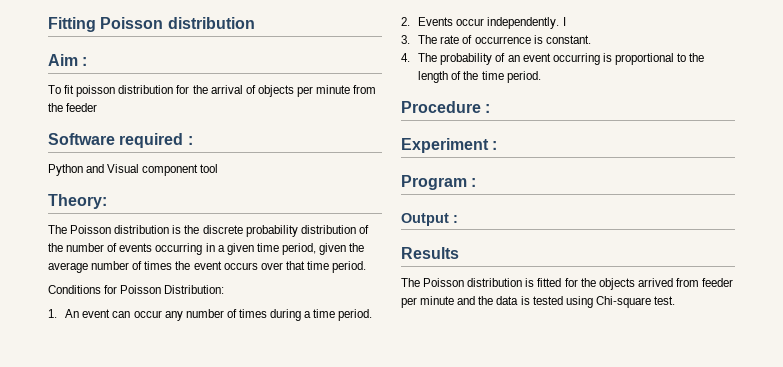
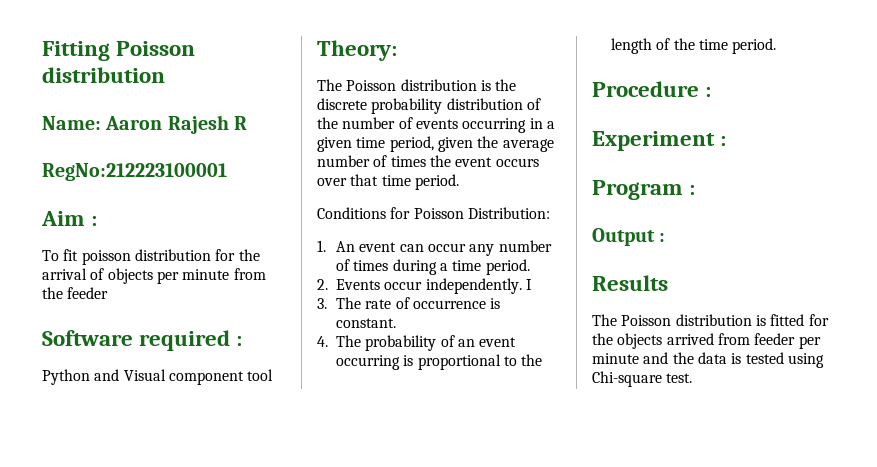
(255, 23) none -> [42,115,248,134] [42,163,227,181] // Name: Aaron Rajesh R // RegNo:212223100001

